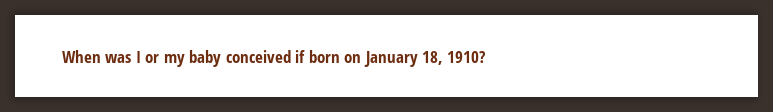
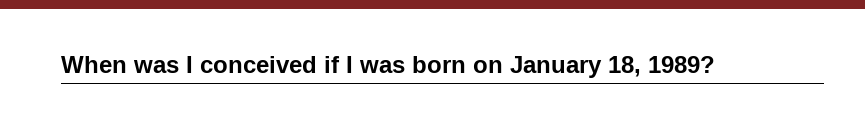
[145,50,306,67] or my baby conceived if -> [200,56,405,73] conceived if I was
[447,51,487,63] 1910? -> [648,56,715,73] 1989?

